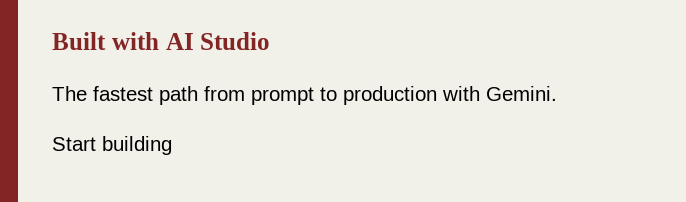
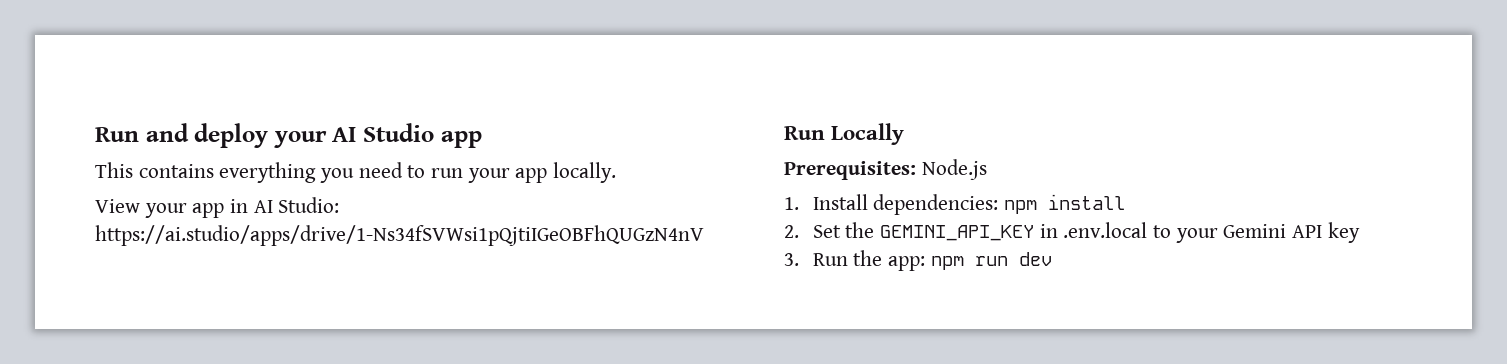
[52,32,271,50] [52,86,557,105] [52,136,172,155] Built with AI Studio // The fastest path from prompt to production with Gemini. // Start building -> [95,123,482,148] [95,162,617,183] [95,197,340,218] [95,225,704,246] [784,123,905,145] [784,159,987,180] [784,194,1125,215] [784,222,1360,243] [784,250,1052,271] Run and deploy your AI Studio app // This contains everything you need to run your app locally. // View your app in AI Studio: https://ai.studio/apps/drive/1-Ns34fSVWsi1pQjtiIGeOBFhQUGzN4nV // Run Locally // Prerequisites: Node.js // 1. Install dependencies: npm install // 2. Set the GEMINI_API_KEY in .env.local to your Gemini API key // 3. Run the app: npm run dev

